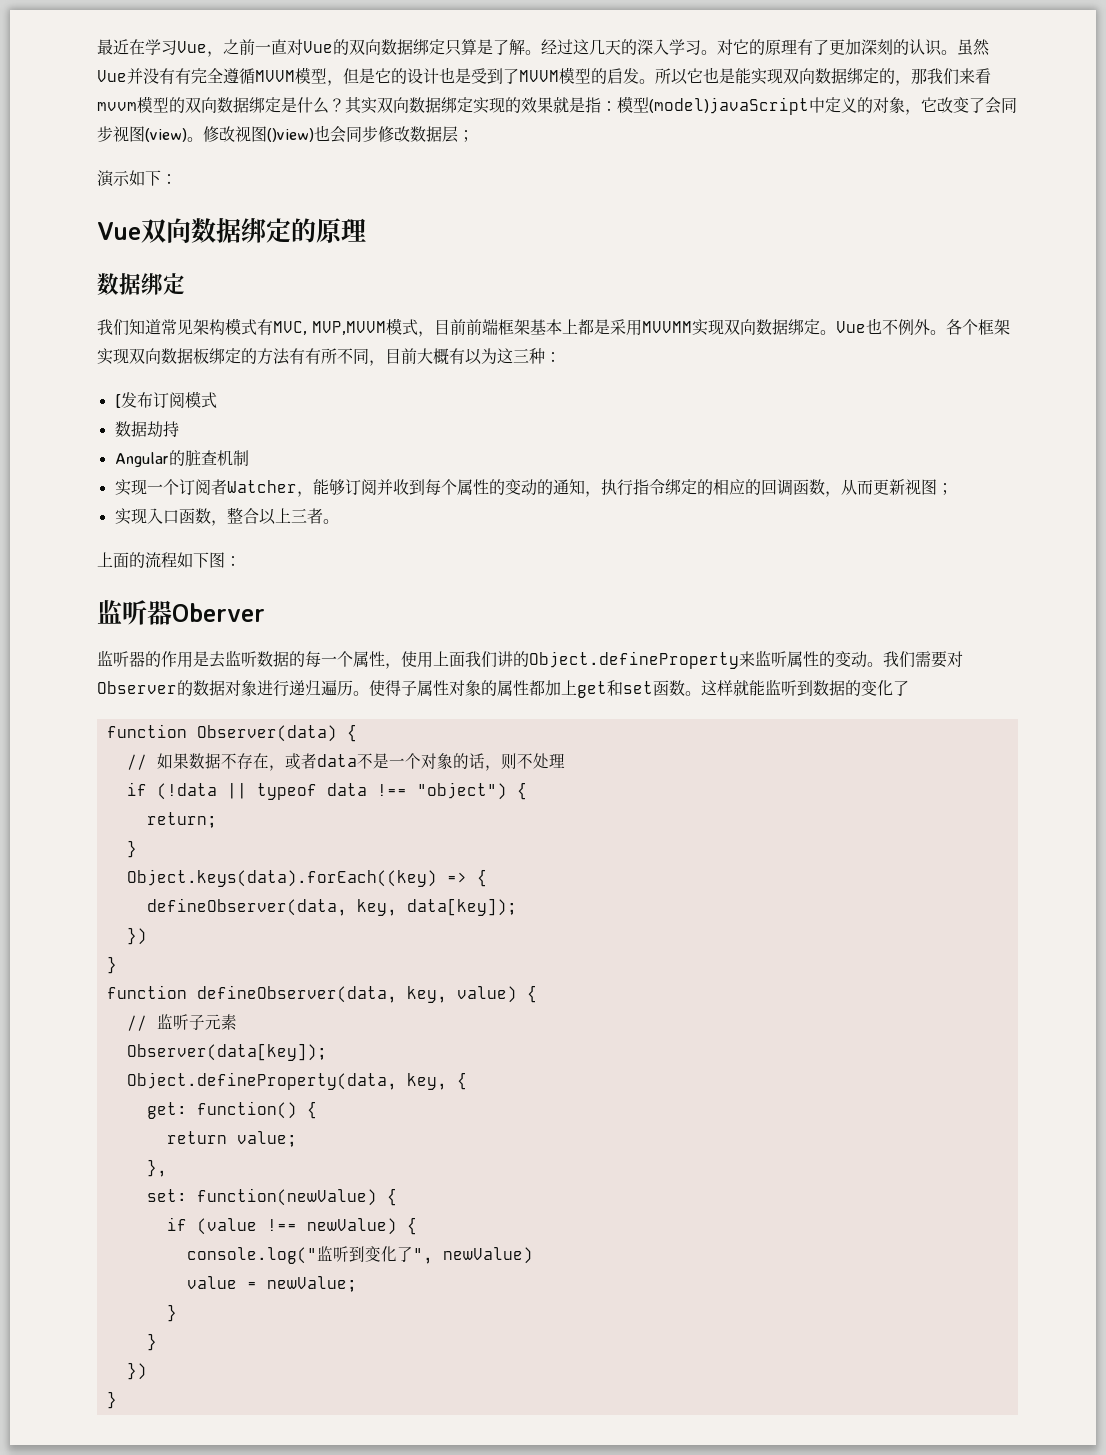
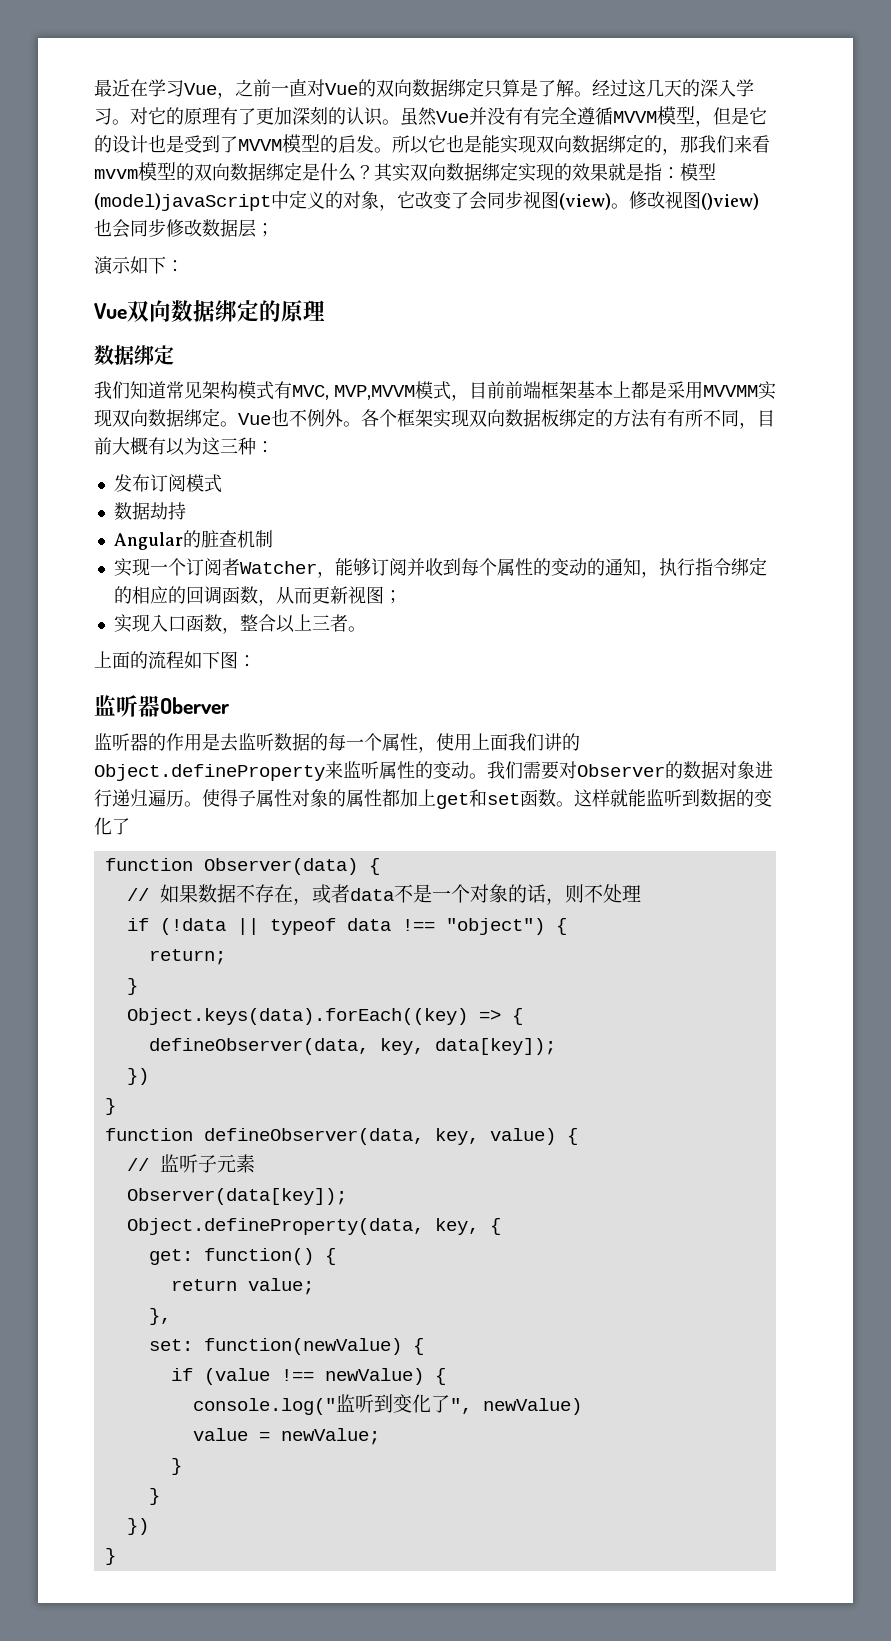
[114,394,121,408] [ -> (274, 447) none

